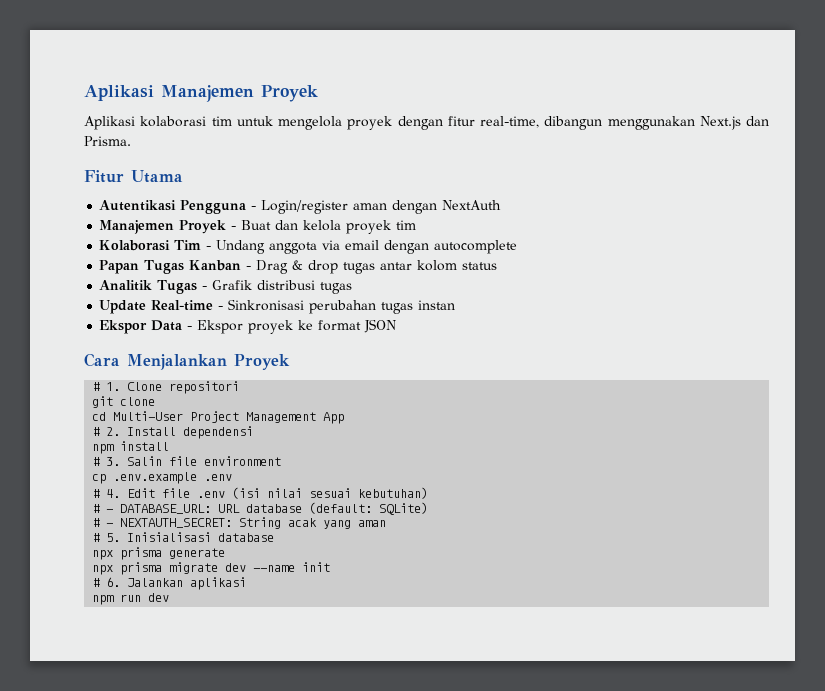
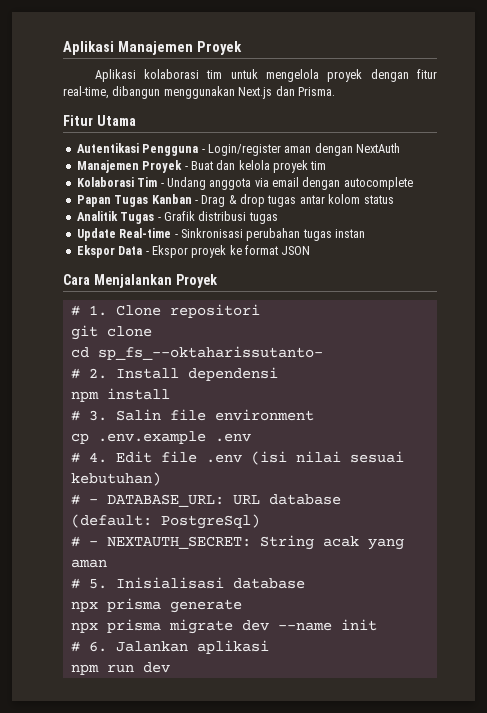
[113,411,345,424] Multi-User Project Management App -> [97,346,323,360] sp_fs_--oktaharissutanto-
[379,502,429,515] SQLite) -> [160,514,260,529] PostgreSql)

